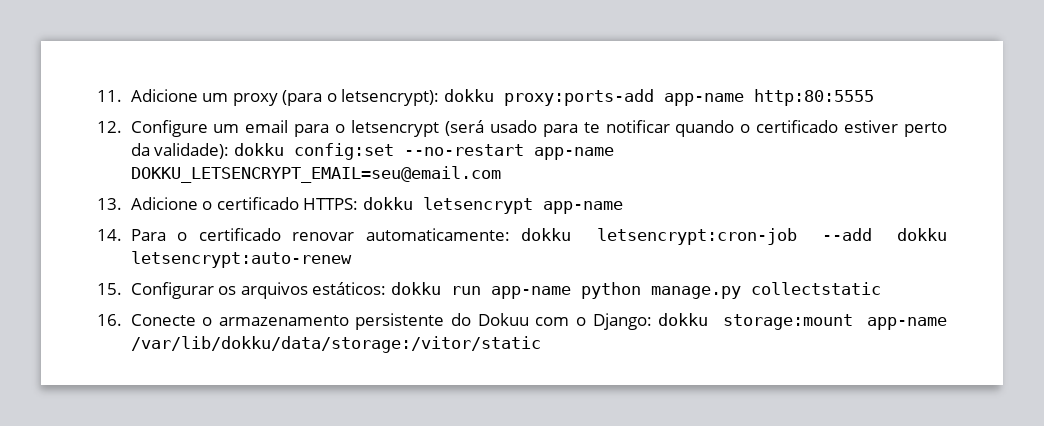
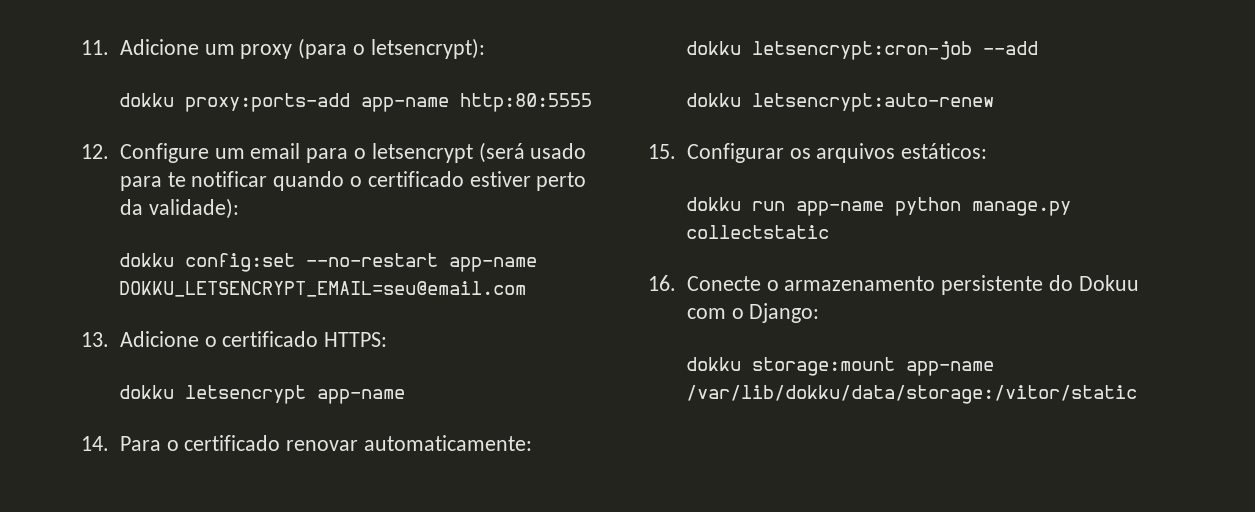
(440, 97) none -> (485, 48) //
(230, 151) none -> (239, 208) //
(359, 204) none -> (388, 339) //
(510, 234) none -> (532, 443) //
(872, 234) none -> (1039, 48) //
(387, 288) none -> (988, 151) //
(652, 321) none -> (820, 313) //

